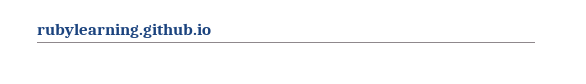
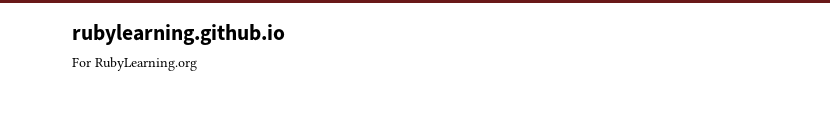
(211, 30) none -> [72,57,197,71] // For RubyLearning.org

